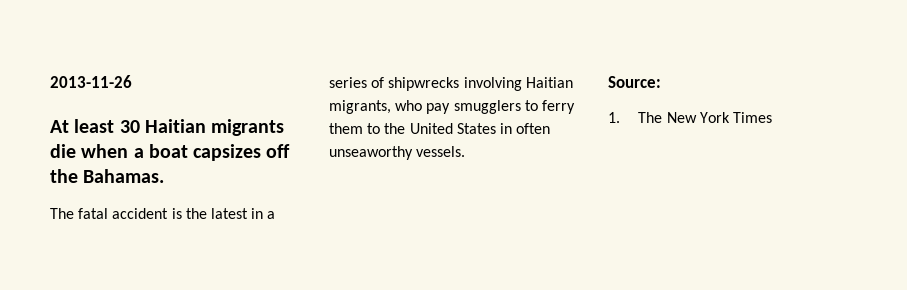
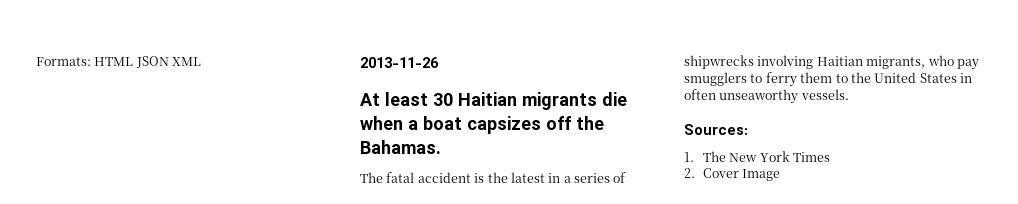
(50, 81) none -> [36,56,202,68] Formats: HTML JSON XML //
[608,76,661,88] Source: -> [684,124,748,135] Sources:
(773, 117) none -> [684,168,781,181] // 2. Cover Image

